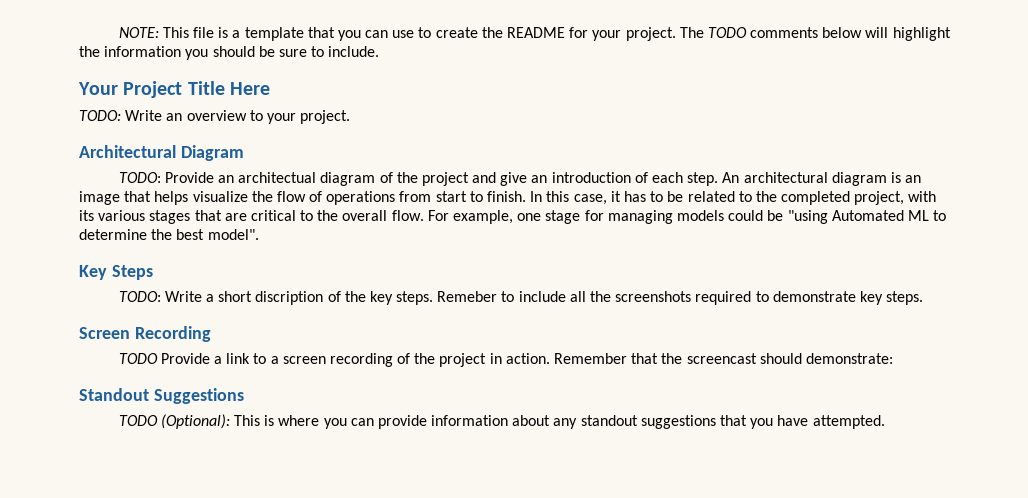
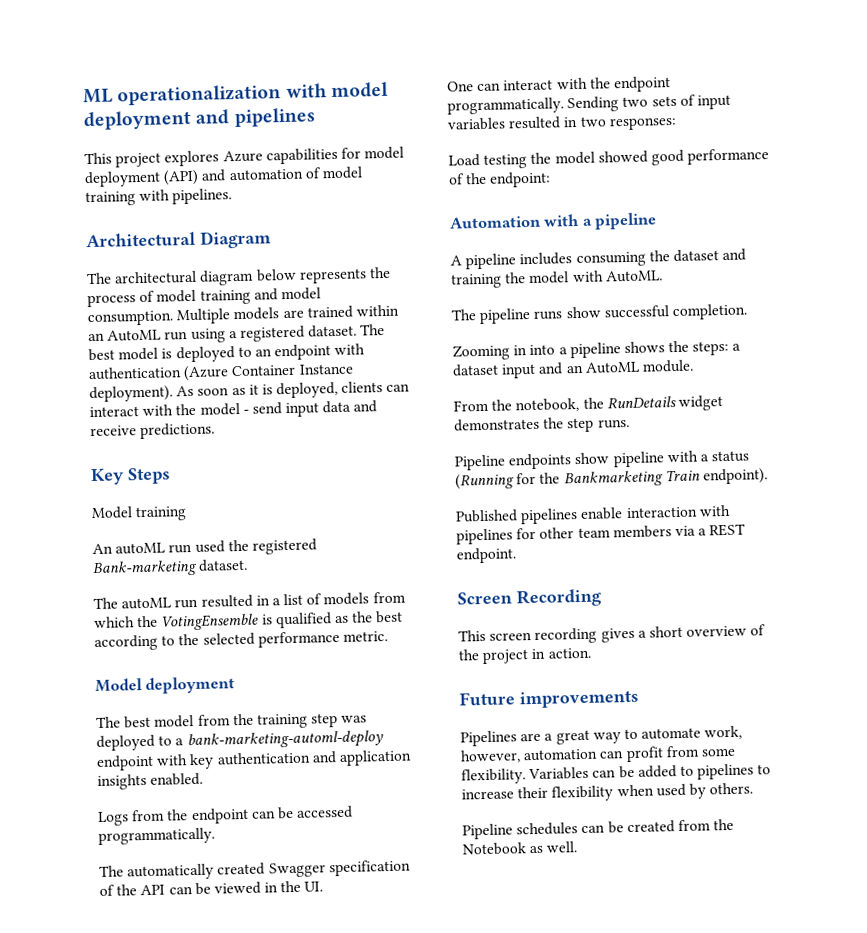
[118,27,951,41] [79,46,380,60] [78,81,270,98] [79,110,351,124] [79,145,244,161] [118,172,922,186] [79,191,937,205] [79,210,947,224] [79,229,259,240] [79,265,153,280] [118,291,924,305] [79,326,211,342] [118,353,393,367] NOTE: This file is a template that you can use to create the README for your project. The TODO comments below will highlight the information you should be sure to include. // Your Project Title Here // TODO: Write an overview to your project. // Architectural Diagram // TODO: Provide an architectual diagram of the project and give an introduction of each step. An architectural diagram is an image that helps visualize the flow of operations from start to finish. In this case, it has to be related to the completed project, with its various stages that are critical to the overall flow. For example, one stage for managing models could be "using Automated ML to determine the best model". // Key Steps // TODO: Write a short discription of the key steps. Remeber to include all the screenshots required to demonstrate key steps. // Screen Recording // TODO Provide a link to a screen recording -> [83,81,389,106] [83,107,315,131] [84,146,405,168] [84,166,363,188] [85,188,233,207] [86,230,272,249] [86,266,391,286] [87,287,321,308] [87,304,399,327] [88,323,386,343] [88,343,366,363] [88,363,354,382] [89,381,411,403] [89,400,378,418] [90,422,216,440] [90,467,171,486] [91,506,188,522] [92,538,317,555] [92,558,249,578] [93,591,406,610] [94,610,404,631] [94,630,388,652] [95,676,236,694] [96,713,368,729] [96,730,384,751] [96,749,412,771] [97,772,204,790] [98,805,354,826] [98,827,215,845] [99,859,411,881] [99,880,324,896] [447,76,671,93] [447,94,731,115] [447,116,677,131] [448,148,770,169] [448,171,552,188] [449,212,658,230] [450,248,747,270] [451,270,663,289] [451,303,748,325] [452,340,742,361] [452,359,694,379] [453,395,723,413] [454,417,630,433] [454,450,750,471] [455,468,768,490] [455,504,731,525] [456,523,747,545] [456,547,516,564] [457,588,602,608] [458,625,748,644] ML operationalization with model deployment and pipelines // This project explores Azure capabilities for model deployment (API) and automation of model training with pipelines. // Architectural Diagram // The architectural diagram below represents the process of model training and model consumption. Multiple models are trained within an AutoML run using a registered dataset. The best model is deployed to an endpoint with authentication (Azure Container Instance deployment). As soon as it is deployed, clients can interact with the model - send input data and receive predictions. // Key Steps // Model training // An autoML run used the registered Bank-marketing dataset. // The autoML run resulted in a list of models from which the VotingEnsemble is qualified as the best according to the selected performance metric. // Model deployment // The best model from the training step was deployed to a bank-marketing-automl-deploy endpoint with key authentication and application insights enabled. // Logs from the endpoint can be accessed programmatically. // The automatically created Swagger specification of the API can be viewed in the UI. // One can interact with the endpoint programmatically. Sending two sets of input variables resulted in two responses: // Load testing the model showed good performance of the endpoint: // Automation with a pipeline // A pipeline includes consuming the dataset and training the model with AutoML. // The pipeline runs show successful completion. // Zooming in into a pipeline shows the steps: a dataset input and an AutoML module. // From the notebook, the RunDetails widget demonstrates the step runs. // Pipeline endpoints show pipeline with a status (Running for the Bankmarketing Train endpoint). // Published pipelines enable interaction with pipelines for other team members via a REST endpoint. // Screen Recording // This screen recording gives a short overview
[553,353,893,364] [79,388,244,404] [118,414,885,429] Remember that the screencast should demonstrate: // Standout Suggestions // TODO (Optional): This is where you can provide information about any standout suggestions that you have attempted. -> [459,689,639,709] [460,725,743,747] [460,745,736,764] [461,763,772,785] [461,782,754,802] [462,818,735,840] [462,841,578,856] // Future improvements // Pipelines are a great way to automate work, however, automation can profit from some flexibility. Variables can be added to pipelines to increase their flexibility when used by others. // Pipeline schedules can be created from the Notebook as well.

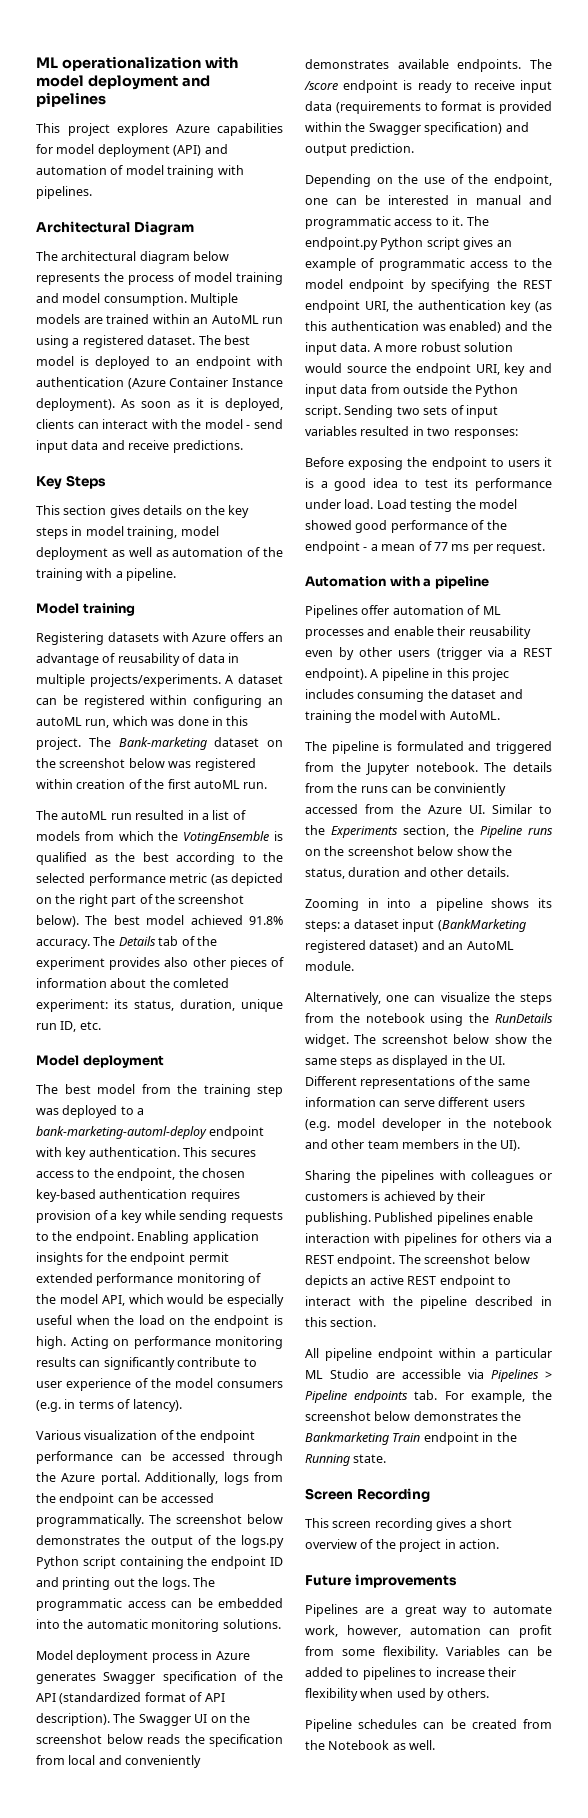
[91,506,188,522] [92,538,317,555] [92,558,249,578] Model training // An autoML run used the registered Bank-marketing dataset. -> [36,505,250,518] [36,526,219,539] [36,547,283,560] [36,568,177,581] [36,603,135,616] [36,632,283,645] [36,653,239,666] [36,674,283,687] [36,695,283,708] [36,716,249,728] [36,737,283,750] [36,758,256,771] [36,779,268,789] This section gives details on the key steps in model training, model deployment as well as automation of the training with a pipeline. // Model training // Registering datasets with Azure offers an advantage of reusability of data in multiple projects/experiments. A dataset can be registered within configuring an autoML run, which was done in this project. The Bank-marketing dataset on the screenshot below was registered within creation of the first autoML run.
[342,630,388,642] metric. -> [169,873,283,886] [36,894,245,907] [36,915,283,927] [36,936,217,949] [36,957,284,970] [36,978,230,988] [36,999,283,1012] [36,1021,101,1032] metric (as depicted on the right part of the screenshot below). The best model achieved 91.8% accuracy. The Details tab of the experiment provides also other pieces of information about the comleted experiment: its status, duration, unique run ID, etc.
[216,749,412,767] [97,772,204,790] [98,811,129,826] authentication and application insights enabled. // Logs -> [88,1147,256,1157] [36,1168,245,1181] [36,1189,240,1202] [36,1210,283,1223] [36,1231,259,1244] [36,1252,229,1265] [36,1273,262,1286] [36,1294,284,1307] [36,1315,284,1328] [36,1336,283,1349] [36,1357,257,1370] [36,1378,283,1391] [36,1399,182,1412] [36,1430,255,1443] [36,1451,283,1464] [36,1472,249,1485] authentication. This secures access to the endpoint, the chosen key-based authentication requires provision of a key while sending requests to the endpoint. Enabling application insights for the endpoint permit extended performance monitoring of the model API, which would be especially useful when the load on the endpoint is high. Acting on performance monitoring results can significantly contribute to user experience of the model consumers (e.g. in terms of latency). // Various visualization of the endpoint performance can be accessed through the Azure portal. Additionally, logs
[99,862,266,881] // The automatically created -> [149,1514,283,1524] [36,1535,284,1548] [36,1556,283,1569] [36,1577,215,1590] [36,1598,283,1611] [36,1619,281,1632] [36,1650,250,1663] [36,1672,96,1684] The screenshot below demonstrates the output of the logs.py Python script containing the endpoint ID and printing out the logs. The programmatic access can be embedded into the automatic monitoring solutions. // Model deployment process in Azure generates
[168,880,324,896] [447,76,671,93] [447,97,564,115] can be viewed in the UI. // One can interact with the endpoint programmatically. -> [59,1692,225,1704] [36,1713,250,1726] [36,1734,283,1747] [36,1755,202,1768] [305,59,552,72] [304,80,552,93] [305,101,552,114] [305,122,529,135] [305,143,415,156] [305,174,552,187] [305,195,552,205] [305,216,489,229] [305,237,512,250] [305,258,552,271] [305,279,552,292] [305,300,552,313] [305,321,552,333] [305,342,513,355] [305,363,552,376] [305,384,518,397] [305,405,341,418] (standardized format of API description). The Swagger UI on the screenshot below reads the specification from local and conveniently demonstrates available endpoints. The /score endpoint is ready to receive input data (requirements to format is provided within the Swagger specification) and output prediction. // Depending on the use of the endpoint, one can be interested in manual and programmatic access to it. The endpoint.py Python script gives an example of programmatic access to the model endpoint by specifying the REST endpoint URI, the authentication key (as this authentication was enabled) and the input data. A more robust solution would source the endpoint URI, key and input data from outside the Python script.
(677, 123) none -> [305,457,552,470] [305,478,552,491] [305,499,374,509] Before exposing the endpoint to users it is a good idea to test its performance under load.
[489,171,552,188] [449,212,658,230] [450,253,517,270] endpoint: // Automation with a pipeline // A pipeline -> [305,541,545,554] [305,576,489,589] [305,605,501,618] [305,626,531,639] [305,647,552,660] [305,668,509,681] endpoint - a mean of 77 ms per request. // Automation with a pipeline // Pipelines offer automation of ML processes and enable their reusability even by other users (trigger via a REST endpoint). A pipeline in this projec
[533,303,748,321] runs show successful completion. -> [383,741,552,754] [305,762,552,775] [305,783,506,796] [305,804,552,814] [305,825,553,838] [305,846,512,856] [305,867,509,879] is formulated and triggered from the Jupyter notebook. The details from the runs can be conviniently accessed from the Azure UI. Similar to the Experiments section, the Pipeline runs on the screenshot below show the status, duration and other details.
[668,340,690,353] the -> [538,898,552,908] its
(537, 371) none -> [437,919,526,932] [305,940,419,953] (BankMarketing registered dataset)
[453,395,723,413] [454,417,630,433] [454,450,750,471] [455,468,768,490] From the notebook, the RunDetails widget demonstrates the step runs. // Pipeline endpoints show pipeline with a status (Running for the Bankmarketing Train endpoint). // -> [305,992,552,1005] [305,1013,553,1026] [305,1034,552,1047] [305,1055,506,1068] [305,1076,530,1089] [305,1097,525,1107] [305,1118,552,1131] [305,1139,521,1151] [305,1170,552,1183] [305,1191,485,1204] [305,1212,371,1225] Alternatively, one can visualize the steps from the notebook using the RunDetails widget. The screenshot below show the same steps as displayed in the UI. Different representations of the same information can serve different users (e.g. model developer in the notebook and other team members in the UI). // Sharing the pipelines with colleagues or customers is achieved by their publishing.
[539,525,672,539] other team members -> [482,1233,521,1243] others
(516, 555) none -> [398,1254,530,1264] [305,1275,511,1288] [305,1296,552,1309] [305,1317,377,1327] [305,1348,552,1361] [305,1369,552,1382] [305,1390,552,1403] [305,1411,522,1421] [305,1432,517,1445] [305,1454,387,1466] The screenshot below depicts an active REST endpoint to interact with the pipeline described in this section. // All pipeline endpoint within a particular ML Studio are accessible via Pipelines > Pipeline endpoints tab. For example, the screenshot below demonstrates the Bankmarketing Train endpoint in the Running state.

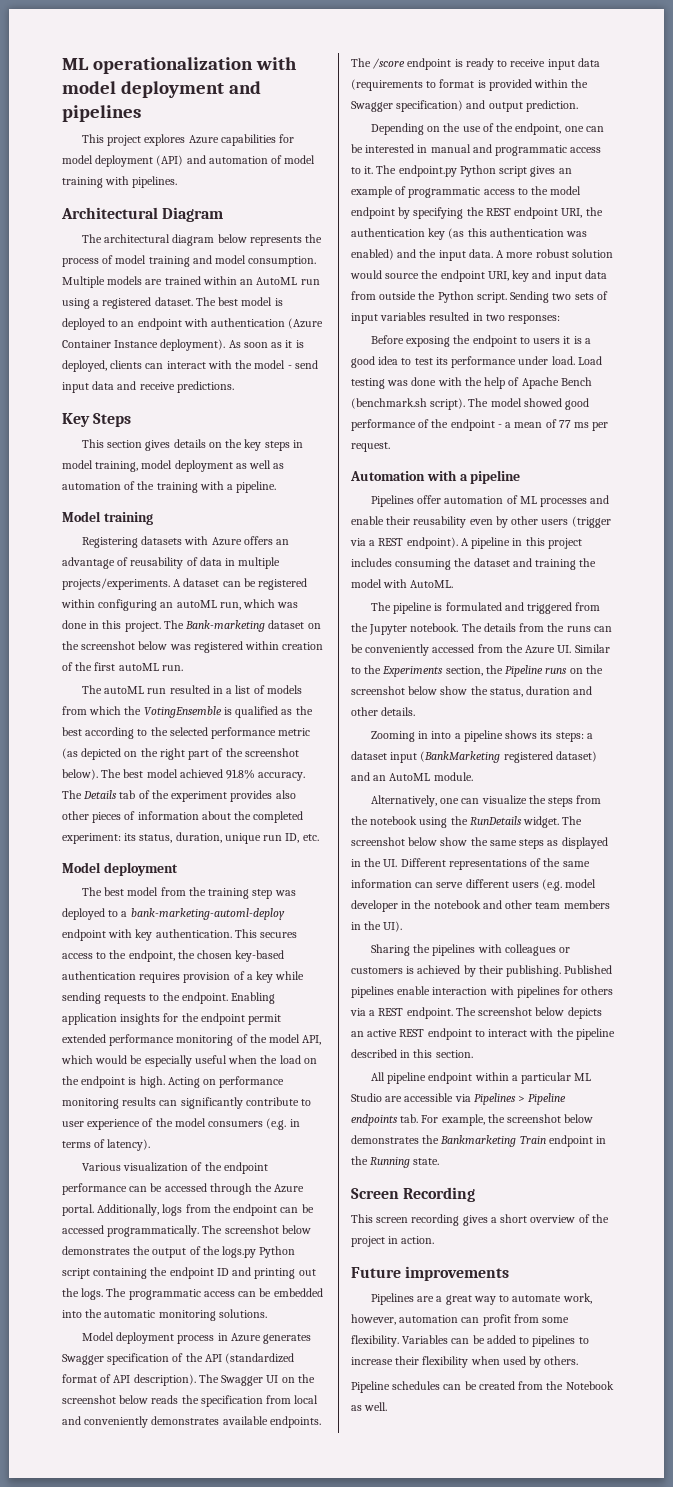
[173,978,230,988] comleted -> [253,811,304,823] completed
[455,499,476,509] the -> [387,377,592,389] [351,398,489,410] was done with the help of Apache Bench (benchmark.sh script). The
[471,668,509,681] projec -> [547,538,582,549] project
[433,783,506,796] conviniently -> [365,644,430,656] conveniently

